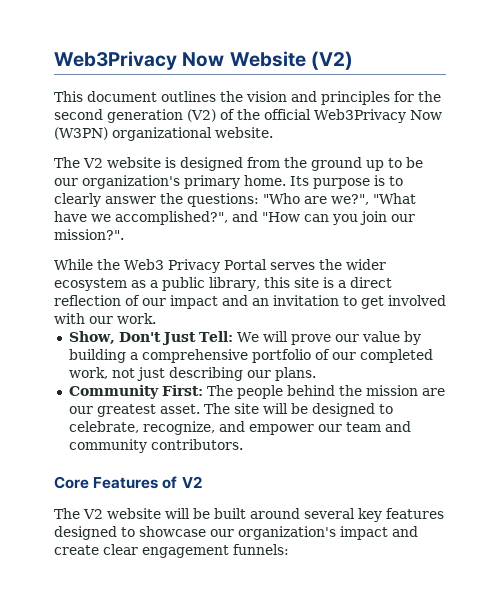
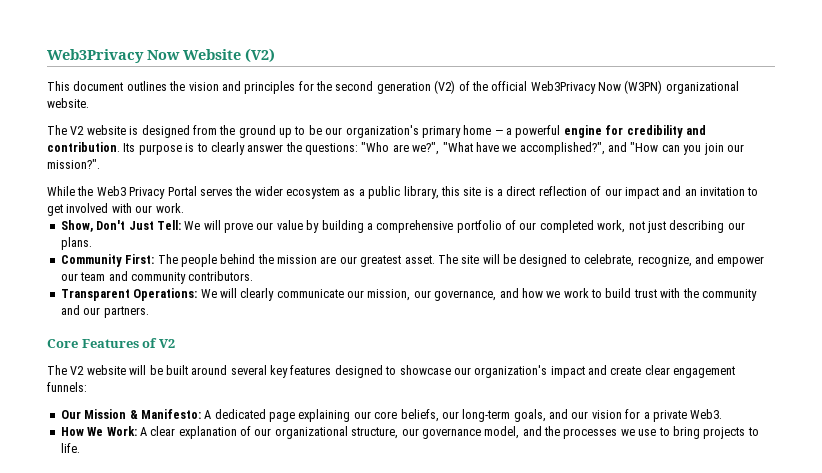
[244,175,286,186] home. -> [463,125,706,138] [47,142,120,152] home — a powerful engine for credibility and contribution.
(243, 444) none -> [60,288,757,301] [60,305,149,318] // Transparent Operations: We will clearly communicate our mission, our governance, and how we work to build trust with the community and our partners.
(289, 549) none -> [60,409,723,422] [60,426,759,439] [60,443,80,453] // Our Mission & Manifesto: A dedicated page explaining our core beliefs, our long-term goals, and our vision for a private Web3. // How We Work: A clear explanation of our organizational structure, our governance model, and the processes we use to bring projects to life.

